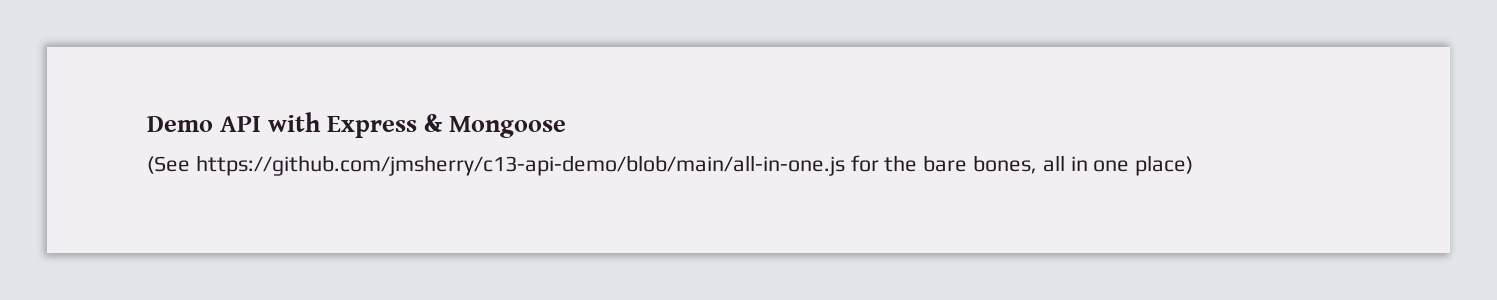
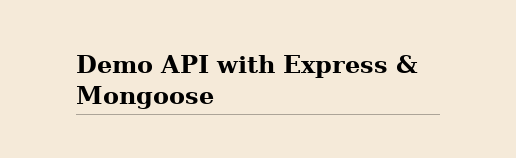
[147,155,1194,176] // (See https://github.com/jmsherry/c13-api-demo/blob/main/all-in-one.js for the bare bones, all in one place) -> (214, 97) none

